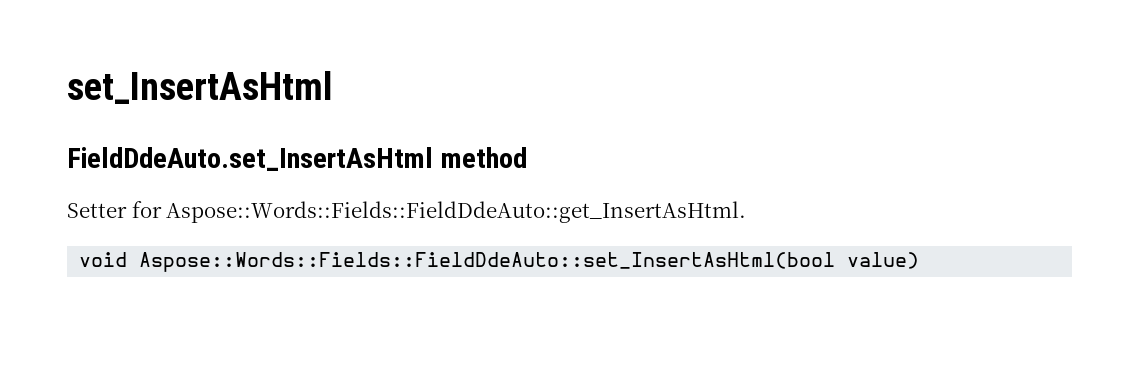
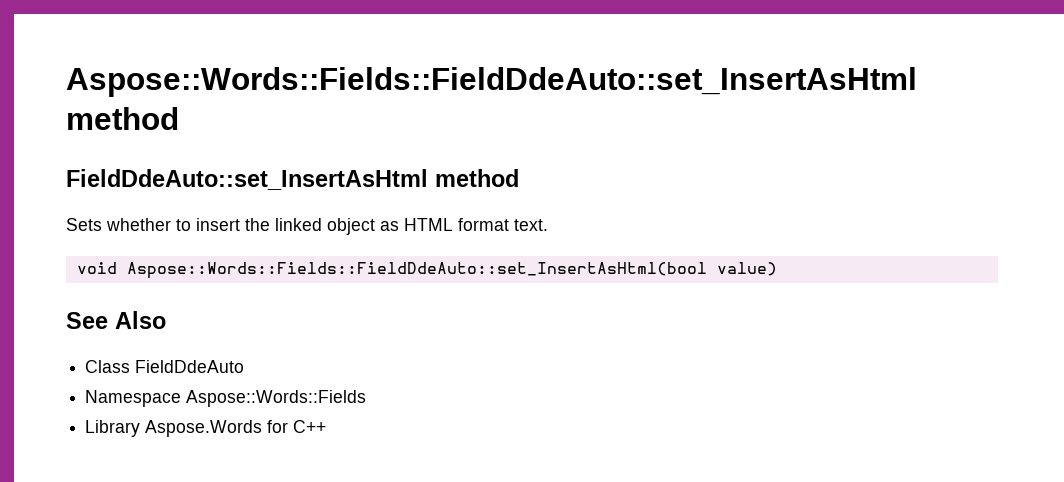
[67,71,332,104] [67,147,527,171] [67,201,747,223] [79,252,920,272] set_InsertAsHtml // FieldDdeAuto.set_InsertAsHtml method // Setter for Aspose::Words::Fields::FieldDdeAuto::get_InsertAsHtml. // void Aspose::Words::Fields::FieldDdeAuto::set_InsertAsHtml(bool value) -> [66,67,917,97] [66,107,179,130] [66,169,519,190] [66,218,548,235] [76,262,777,279] [66,311,166,329] [85,360,245,373] [85,390,367,407] [85,420,327,437] Aspose::Words::Fields::FieldDdeAuto::set_InsertAsHtml method // FieldDdeAuto::set_InsertAsHtml method // Sets whether to insert the linked object as HTML format text. // void Aspose::Words::Fields::FieldDdeAuto::set_InsertAsHtml(bool value) // See Also // Class FieldDdeAuto // Namespace Aspose::Words::Fields // Library Aspose.Words for C++

